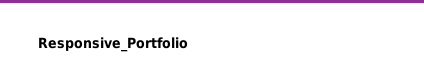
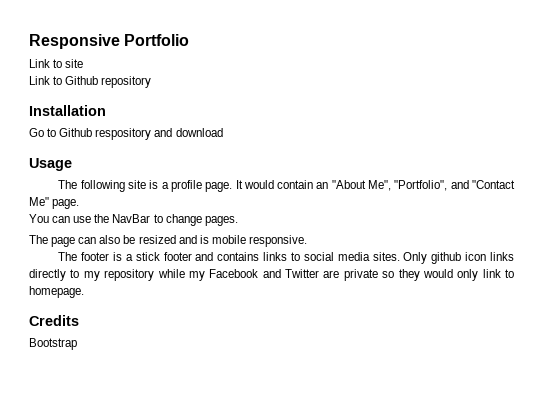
[38,37,188,52] Responsive_Portfolio -> [29,34,190,49] [29,59,84,68] [29,76,152,88] [29,105,106,116] [29,128,223,140] [29,158,72,171] [58,180,515,192] [29,197,80,209] [29,214,238,226] [29,235,307,247] [58,252,515,264] [29,269,514,281] [29,286,84,298] [29,315,79,326] [29,338,77,350] Responsive Portfolio // Link to site // Link to Github repository // Installation // Go to Github respository and download // Usage // The following site is a profile page. It would contain an "About Me", "Portfolio", and "Contact Me" page. // You can use the NavBar to change pages. // The page can also be resized and is mobile responsive. // The footer is a stick footer and contains links to social media sites. Only github icon links directly to my repository while my Facebook and Twitter are private so they would only link to homepage. // Credits // Bootstrap

